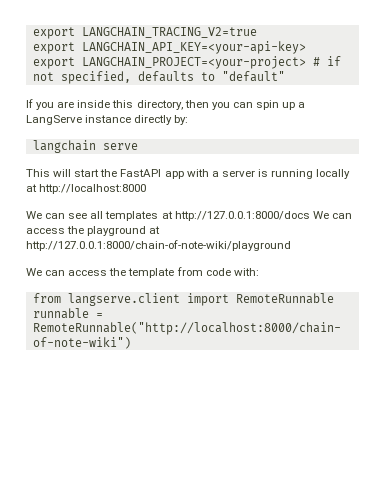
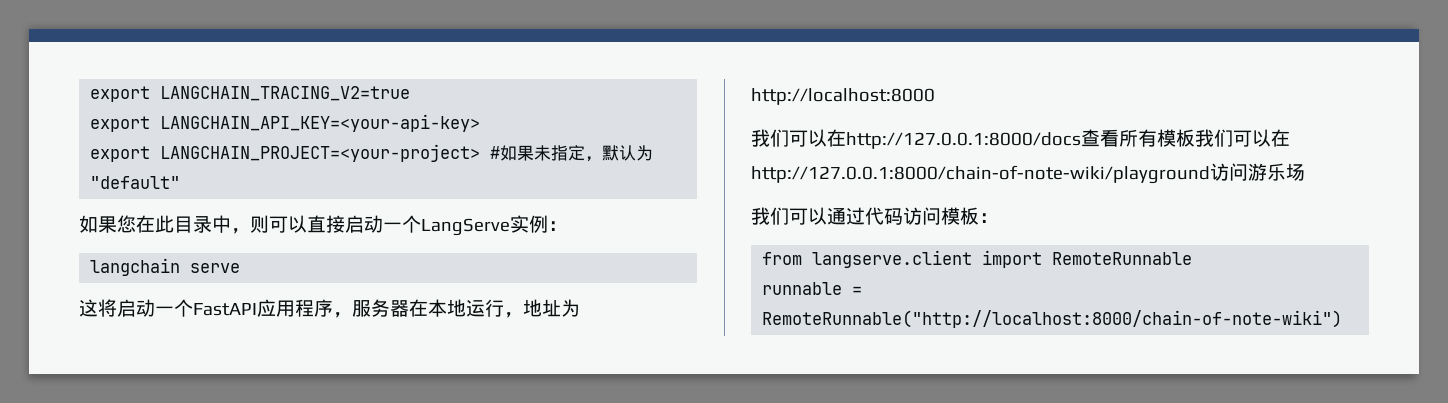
[326,56,341,66] [32,71,285,84] [26,99,306,110] [26,115,189,125] [32,140,138,153] [26,169,351,179] [26,184,147,194] [26,211,352,221] [26,226,161,236] [26,240,291,251] [26,267,259,278] if not specified, defaults to "default" // If you are inside this directory, then you can spin up a LangServe instance directly by: // langchain serve // This will start the FastAPI app with a server is running locally at http://localhost:8000 // We can see all templates at http://127.0.0.1:8000/docs We can access the playground at http://127.0.0.1:8000/chain-of-note-wiki/playground // We can access the template from code with: -> [500,145,654,162] [90,176,181,189] [79,215,567,236] [90,258,241,276] [79,299,580,318] [751,88,935,105] [751,129,1290,149] [751,163,1305,184] [751,207,998,225] 如果未指定，默认为"default" // 如果您在此目录中，则可以直接启动一个LangServe实例： // langchain serve // 这将启动一个FastAPI应用程序，服务器在本地运行，地址为http://localhost:8000 // 我们可以在http://127.0.0.1:8000/docs查看所有模板我们可以在http://127.0.0.1:8000/chain-of-note-wiki/playground访问游乐场 // 我们可以通过代码访问模板：

